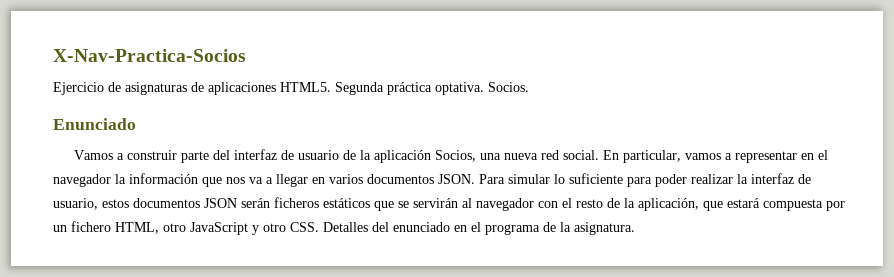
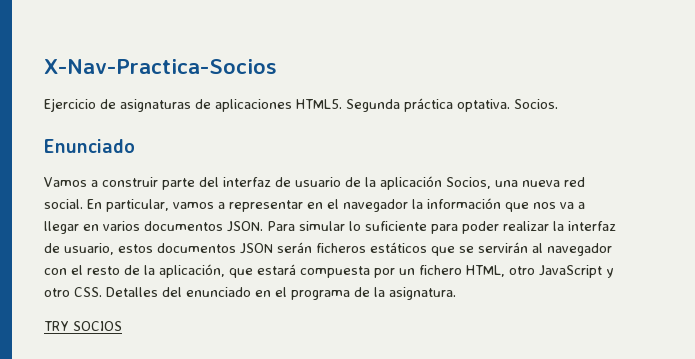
(635, 228) none -> [44,321,122,331] // TRY SOCIOS

